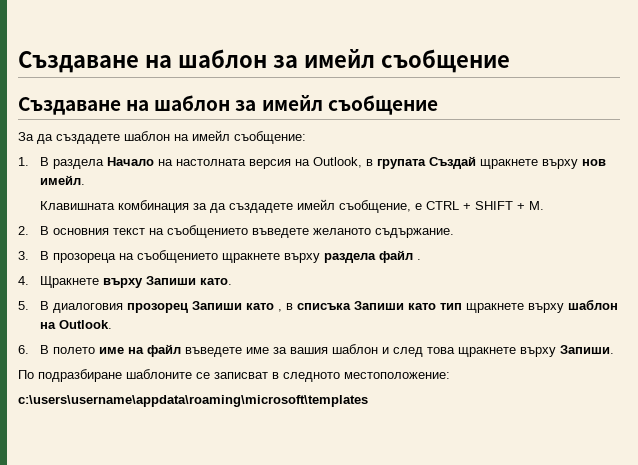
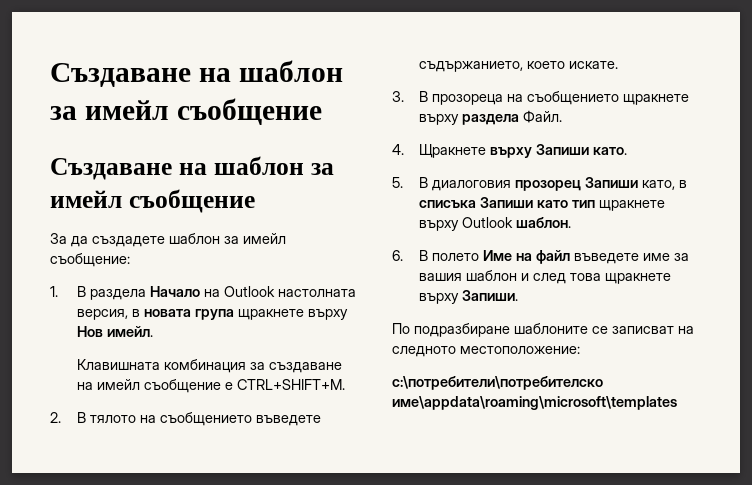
[174,134,189,141] на -> [224,236,239,244] за
[176,156,607,169] настолната версия на Outlook, в групата Създай щракнете върху нов -> [224,286,357,297] [77,309,349,320] [77,326,104,337] Outlook настолната версия, в новата група щракнете върху Нов
[210,199,545,213] да създадете имейл съобщение, е CTRL + SHIFT + M. -> [269,362,343,373] [77,379,346,393] създаване на имейл съобщение е CTRL+SHIFT+M.
[53,228,146,235] основния текст -> [90,415,137,423] тялото
[313,228,455,238] желаното съдържание. -> [419,61,619,72] съдържанието, което искате.
[379,250,422,263] файл . -> [523,110,563,123] Файл.
[246,303,283,312] като , -> [642,180,676,190] като,
[568,299,619,310] [40,320,113,329] шаблон на Outlook. -> [462,217,572,228] Outlook шаблон.
[99,347,125,354] име -> [483,250,513,261] Име
[272,372,279,379] в -> [678,326,694,334] на
[18,395,368,407] c:\users\username\appdata\roaming\microsoft\templates -> [392,376,603,390] [392,396,677,410] c:\потребители\потребителско име\appdata\roaming\microsoft\templates

